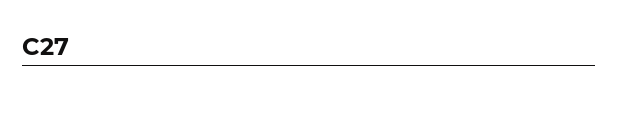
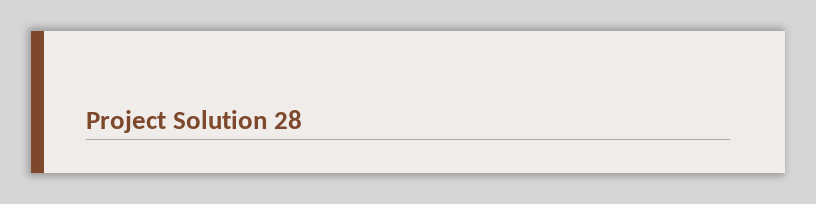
[22,38,69,55] C27 -> [86,110,303,133] Project Solution 28

